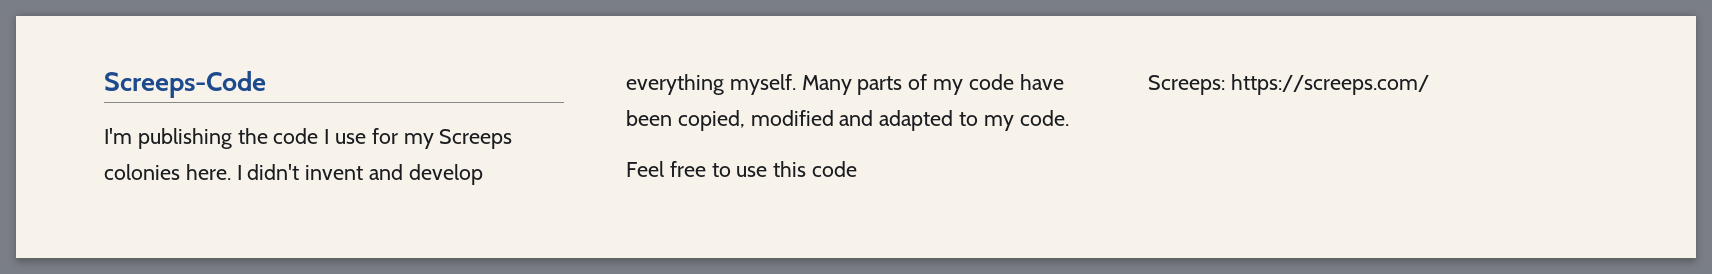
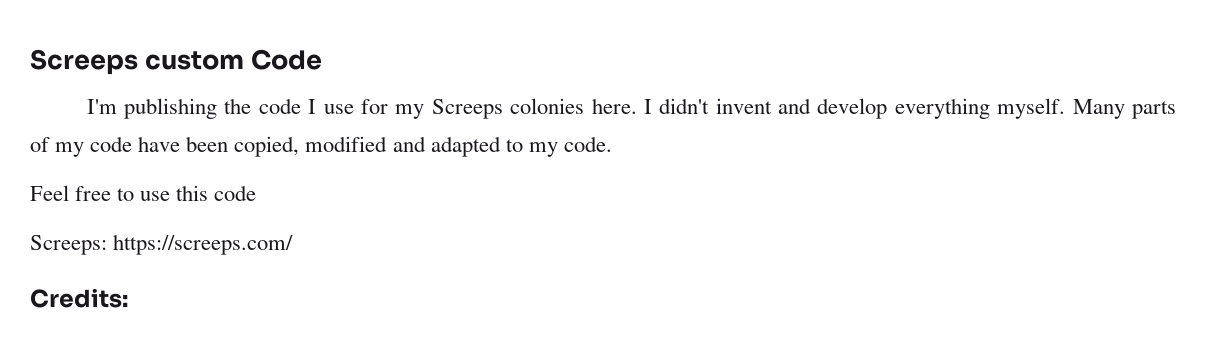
[104,71,266,98] Screeps-Code -> [30,49,322,75] Screeps custom Code
(1429, 84) none -> [30,288,128,308] // Credits:

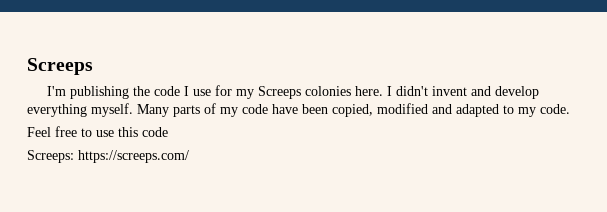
[30,49,322,75] Screeps custom Code -> [27,58,93,75] Screeps
[30,288,128,308] // Credits: -> (189, 156) none

